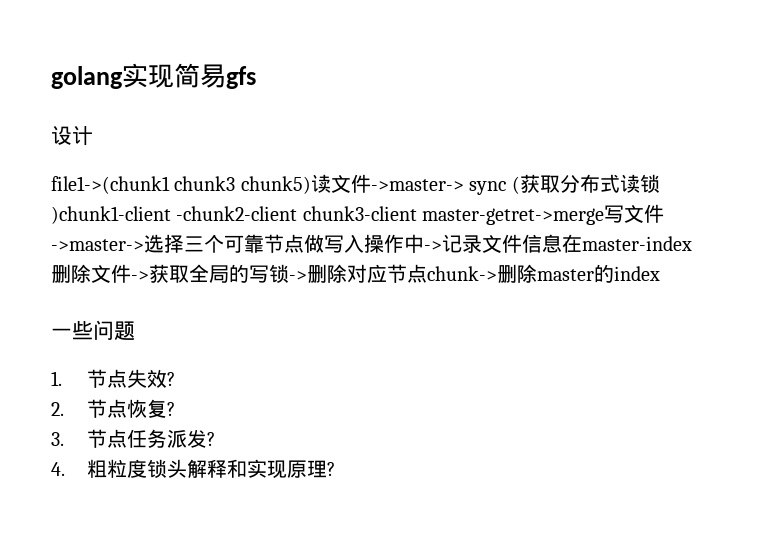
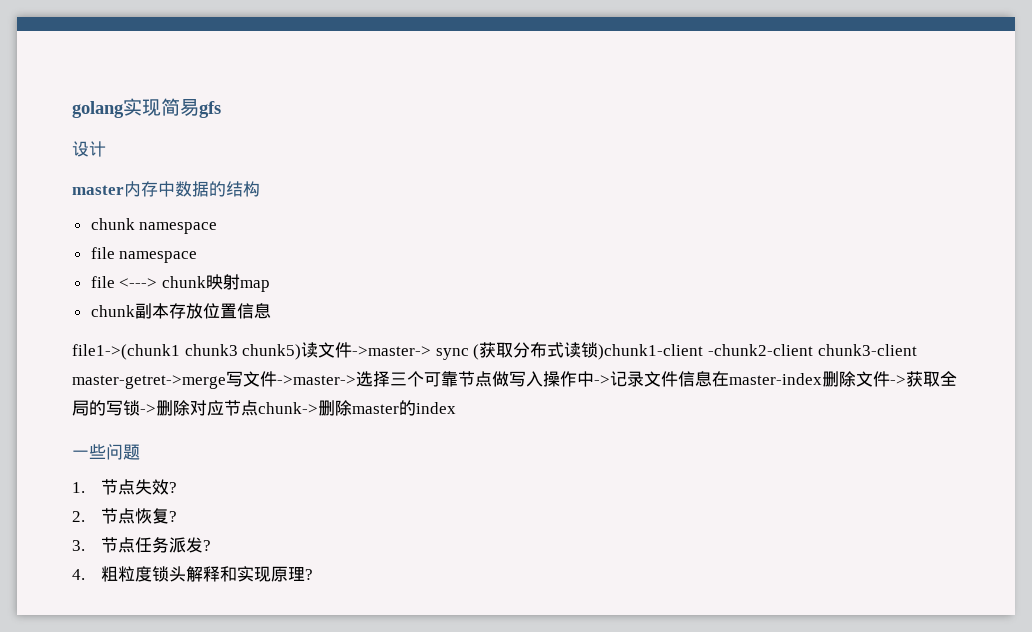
(93, 136) none -> [72,181,260,197] [90,218,218,234] [90,247,198,263] [90,274,270,292] [90,303,271,319] // master内存中数据的结构 // chunk namespace // file namespace // file <---> chunk映射map // chunk副本存放位置信息

